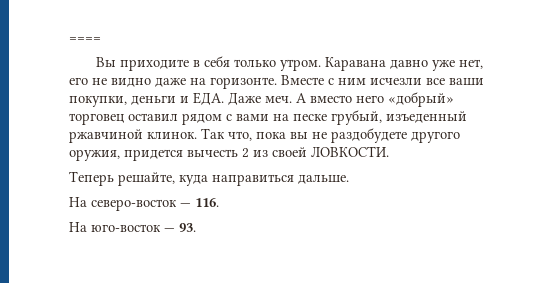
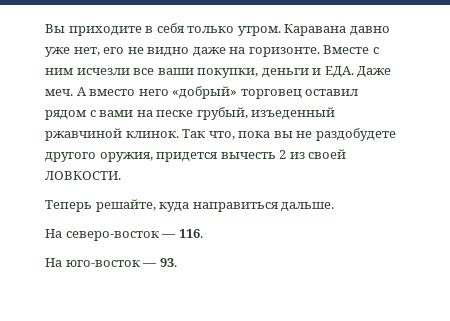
[69,37,101,42] ==== // -> (45, 28) none

